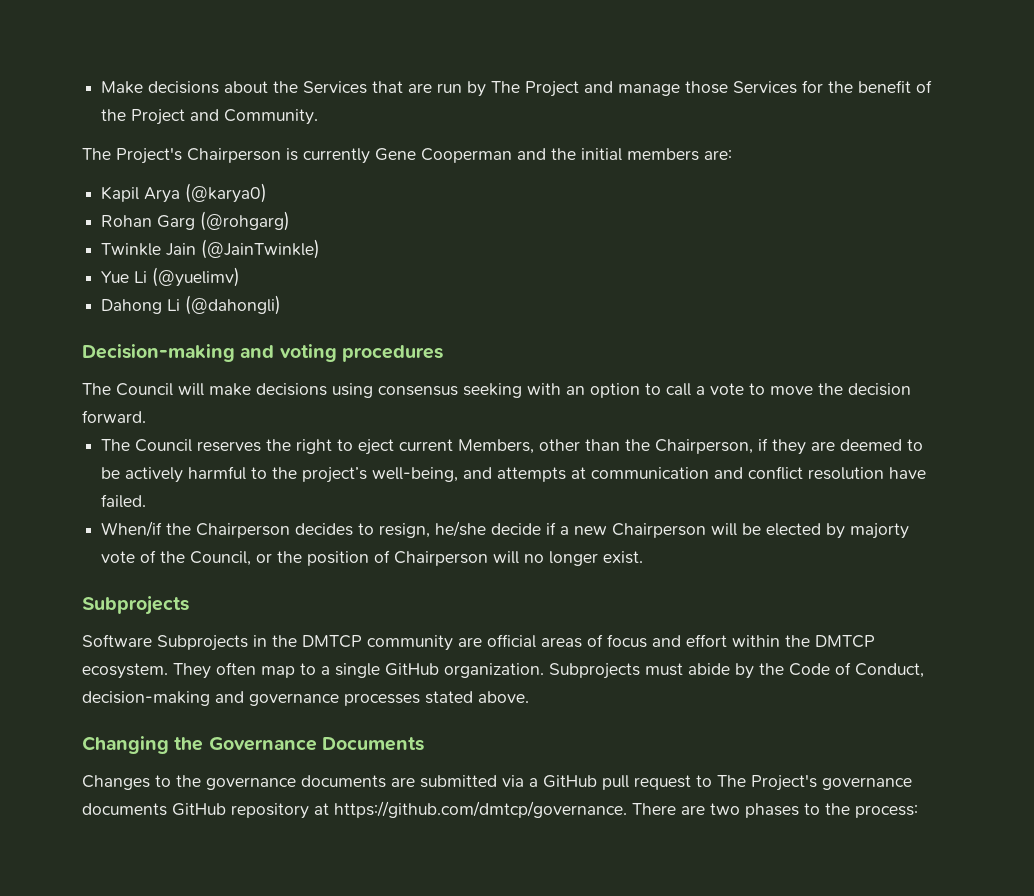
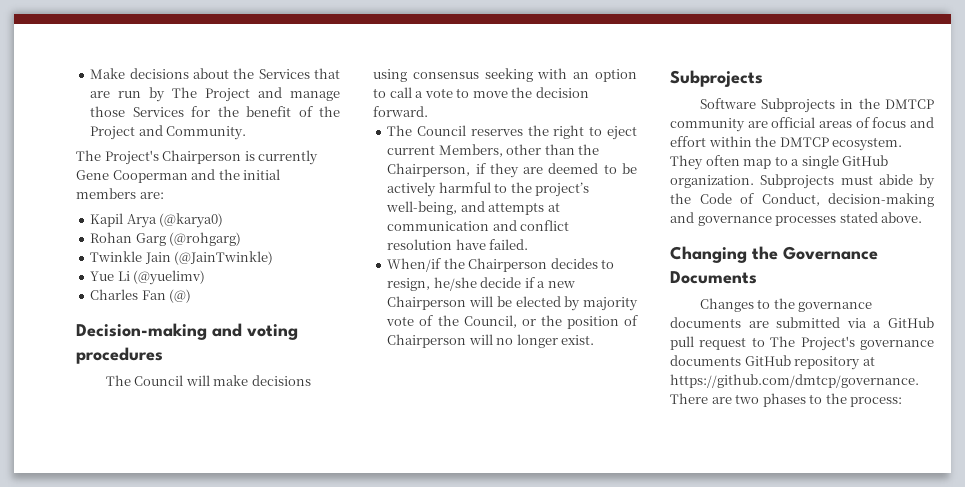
[101,295,282,315] Dahong Li (@dahongli) -> [90,289,192,303] Charles Fan (@)
[850,523,910,539] majorty -> [583,297,638,311] majority

